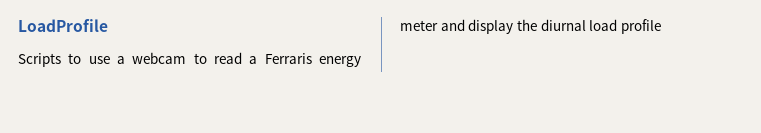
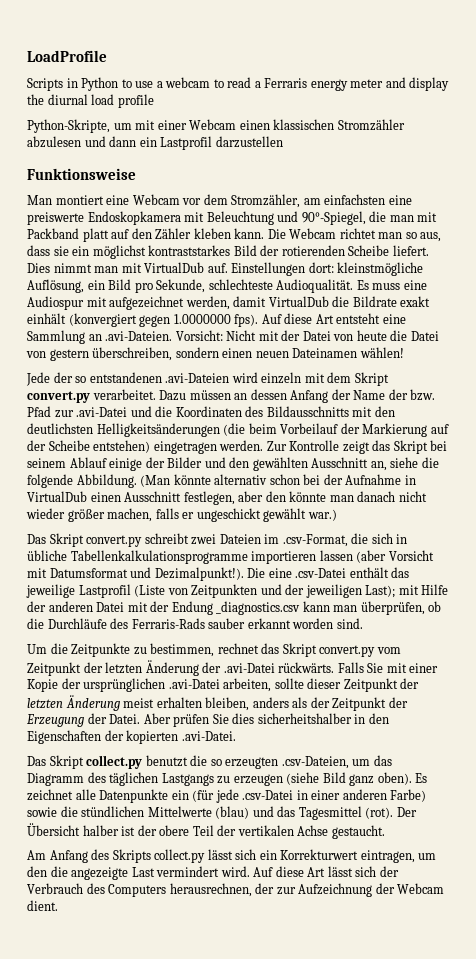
(61, 60) none -> [66,77,119,91] in Python
(661, 26) none -> [27,119,405,133] [27,136,283,150] [27,168,136,180] [27,194,412,208] [27,211,438,225] [27,228,442,242] [27,245,429,259] [27,262,424,276] [27,279,427,293] [27,296,431,310] [27,313,406,327] [27,330,439,344] [26,347,404,361] [26,372,389,386] [27,389,436,403] [27,406,395,418] [27,423,449,437] [27,440,448,454] [27,457,439,471] [27,474,416,488] [27,491,427,505] [26,508,337,522] [27,533,408,547] [27,550,434,564] [27,567,410,581] [26,584,449,598] [27,601,442,615] [27,618,363,629] [27,643,401,657] [27,660,439,676] [27,678,420,692] [27,695,408,711] [26,713,389,727] [27,730,236,744] [27,755,392,769] [27,772,428,786] [27,789,427,803] [27,806,417,820] [27,823,385,839] [27,849,437,863] [27,866,399,880] [27,883,445,897] [27,900,58,911] // Python-Skripte, um mit einer Webcam einen klassischen Stromzähler abzulesen und dann ein Lastprofil darzustellen // Funktionsweise // Man montiert eine Webcam vor dem Stromzähler, am einfachsten eine preiswerte Endoskopkamera mit Beleuchtung und 90°-Spiegel, die man mit Packband platt auf den Zähler kleben kann. Die Webcam richtet man so aus, dass sie ein möglichst kontraststarkes Bild der rotierenden Scheibe liefert. Dies nimmt man mit VirtualDub auf. Einstellungen dort: kleinstmögliche Auflösung, ein Bild pro Sekunde, schlechteste Audioqualität. Es muss eine Audiospur mit aufgezeichnet werden, damit VirtualDub die Bildrate exakt einhält (konvergiert gegen 1.0000000 fps). Auf diese Art entsteht eine Sammlung an .avi-Dateien. Vorsicht: Nicht mit der Datei von heute die Datei von gestern überschreiben, sondern einen neuen Dateinamen wählen! // Jede der so entstandenen .avi-Dateien wird einzeln mit dem Skript convert.py verarbeitet. Dazu müssen an dessen Anfang der Name der bzw. Pfad zur .avi-Datei und die Koordinaten des Bildausschnitts mit den deutlichsten Helligkeitsänderungen (die beim Vorbeilauf der Markierung auf der Scheibe entstehen) eingetragen werden. Zur Kontrolle zeigt das Skript bei seinem Ablauf einige der Bilder und den gewählten Ausschnitt an, siehe die folgende Abbildung. (Man könnte alternativ schon bei der Aufnahme in VirtualDub einen Ausschnitt festlegen, aber den könnte man danach nicht wieder größer machen, falls er ungeschickt gewählt war.) // Das Skript convert.py schreibt zwei Dateien im .csv-Format, die sich in übliche Tabellenkalkulationsprogramme importieren lassen (aber Vorsicht mit Datumsformat und Dezimalpunkt!). Die eine .csv-Datei enthält das jeweilige Lastprofil (Liste von Zeitpunkten und der jeweiligen Last); mit Hilfe der anderen Datei mit der Endung _diagnostics.csv kann man überprüfen, ob die Durchläufe des Ferraris-Rads sauber erkannt worden sind. // Um die Zeitpunkte zu bestimmen, rechnet das Skript convert.py vom Zeitpunkt der letzten Änderung der .avi-Datei rückwärts. Falls Sie mit einer Kopie der ursprünglichen .avi-Datei arbeiten, sollte dieser Zeitpunkt der letzten Änderung meist erhalten bleiben, anders als der Zeitpunkt der Erzeugung der Datei. Aber prüfen Sie dies sicherheitshalber in den Eigenschaften der kopierten .avi-Datei. // Das Skript collect.py benutzt die so erzeugten .csv-Dateien, um das Diagramm des täglichen Lastgangs zu erzeugen (siehe Bild ganz oben). Es zeichnet alle Datenpunkte ein (für jede .csv-Datei in einer anderen Farbe) sowie die stündlichen Mittelwerte (blau) und das Tagesmittel (rot). Der Übersicht halber ist der obere Teil der vertikalen Achse gestaucht. // Am Anfang des Skripts collect.py lässt sich ein Korrekturwert eintragen, um den die angezeigte Last vermindert wird. Auf diese Art lässt sich der Verbrauch des Computers herausrechnen, der zur Aufzeichnung der Webcam dient.

